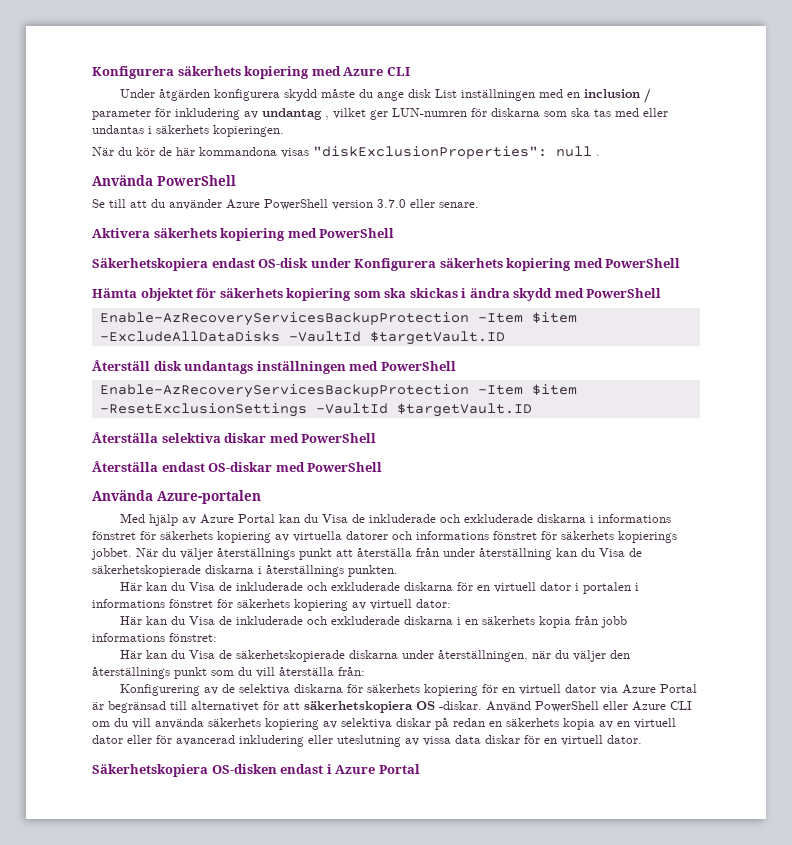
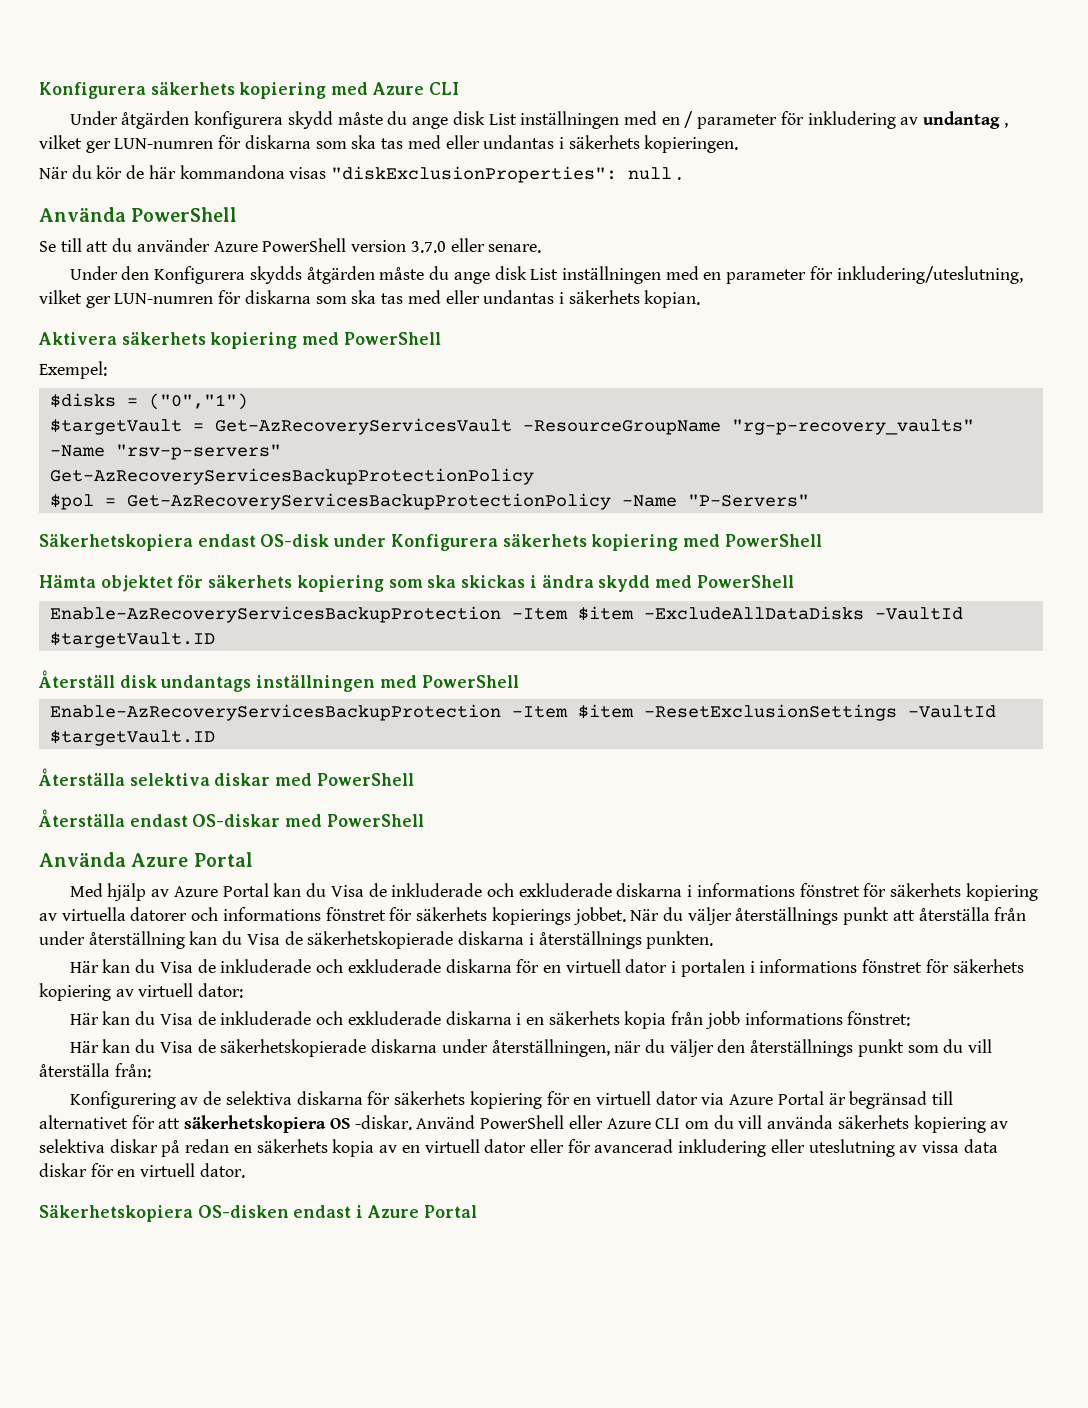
[584,89,641,98] inclusion -> (680, 121) none
(479, 205) none -> [69,266,1023,284] [39,290,701,308] // Under den Konfigurera skydds åtgärden måste du ange disk List inställningen med en parameter för inkludering/uteslutning, vilket ger LUN-numren för diskarna som ska tas med eller undantas i säkerhets kopian.
(395, 233) none -> [39,361,107,379] [49,393,248,410] [49,418,974,435] [49,444,281,460] [49,468,534,485] [49,493,809,510] // Exempel: // $disks = ("0","1") // $targetVault = Get-AzRecoveryServicesVault -ResourceGroupName "rg-p-recovery_vaults" -Name "rsv-p-servers" // Get-AzRecoveryServicesBackupProtectionPolicy // $pol = Get-AzRecoveryServicesBackupProtectionPolicy -Name "P-Servers"
[157,490,261,504] Azure-portalen -> [131,852,253,867] Azure Portal

